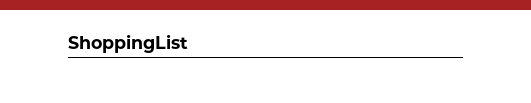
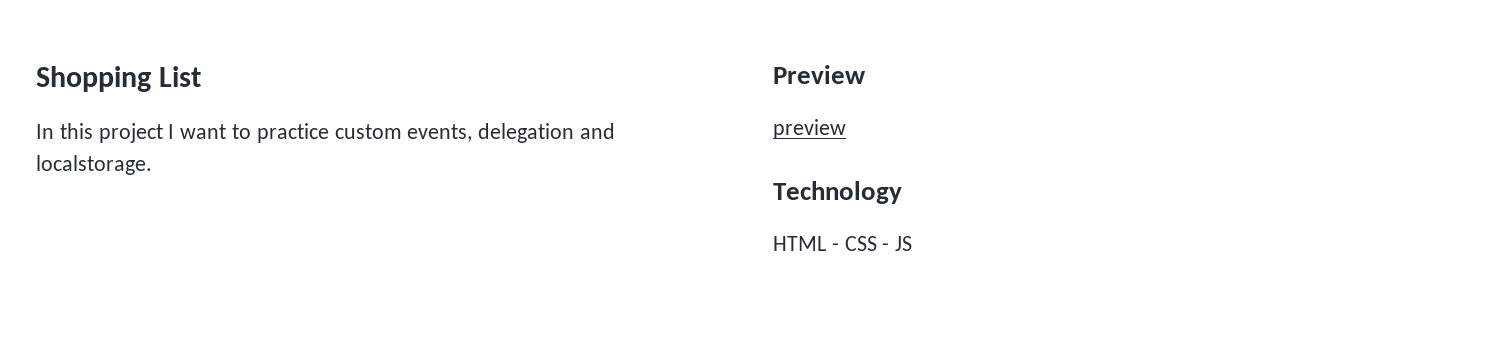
[68,34,188,53] ShoppingList -> [36,66,202,92] [36,123,616,143] [36,155,152,175] [773,65,866,84] [773,119,846,139] [773,181,902,204] [773,236,913,251] Shopping List // In this project I want to practice custom events, delegation and localstorage. // Preview // preview // Technology // HTML - CSS - JS

